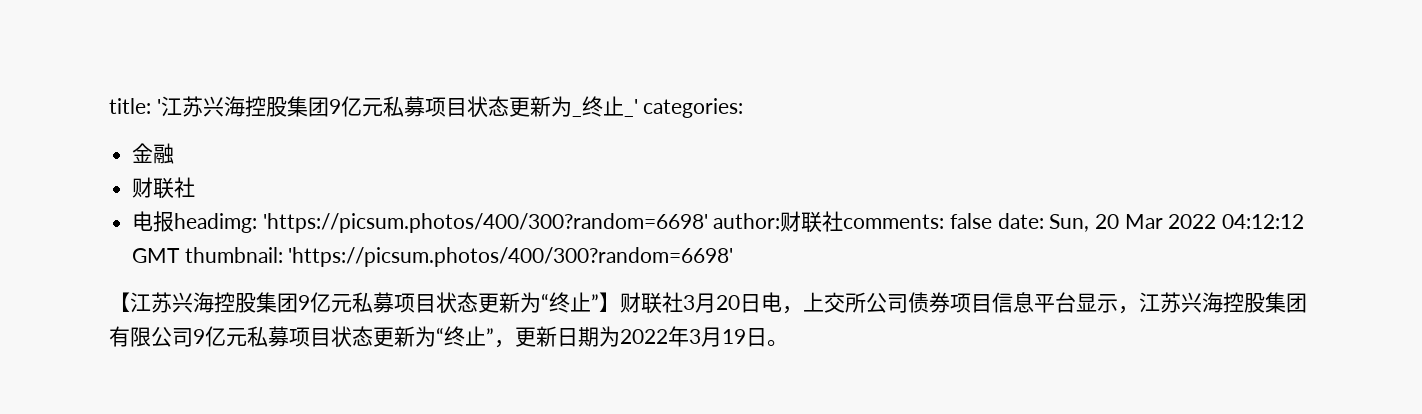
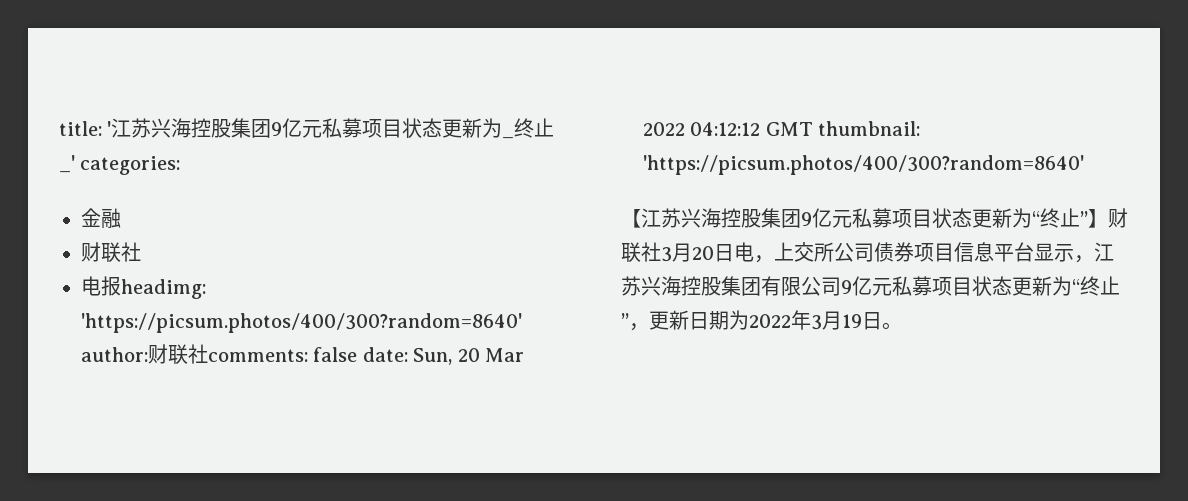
[262,213,708,233] 'https://picsum.photos/400/300?random=6698' -> [81,313,522,333] 'https://picsum.photos/400/300?random=8640'
[288,247,734,267] 'https://picsum.photos/400/300?random=6698' -> [643,155,1084,175] 'https://picsum.photos/400/300?random=8640'

